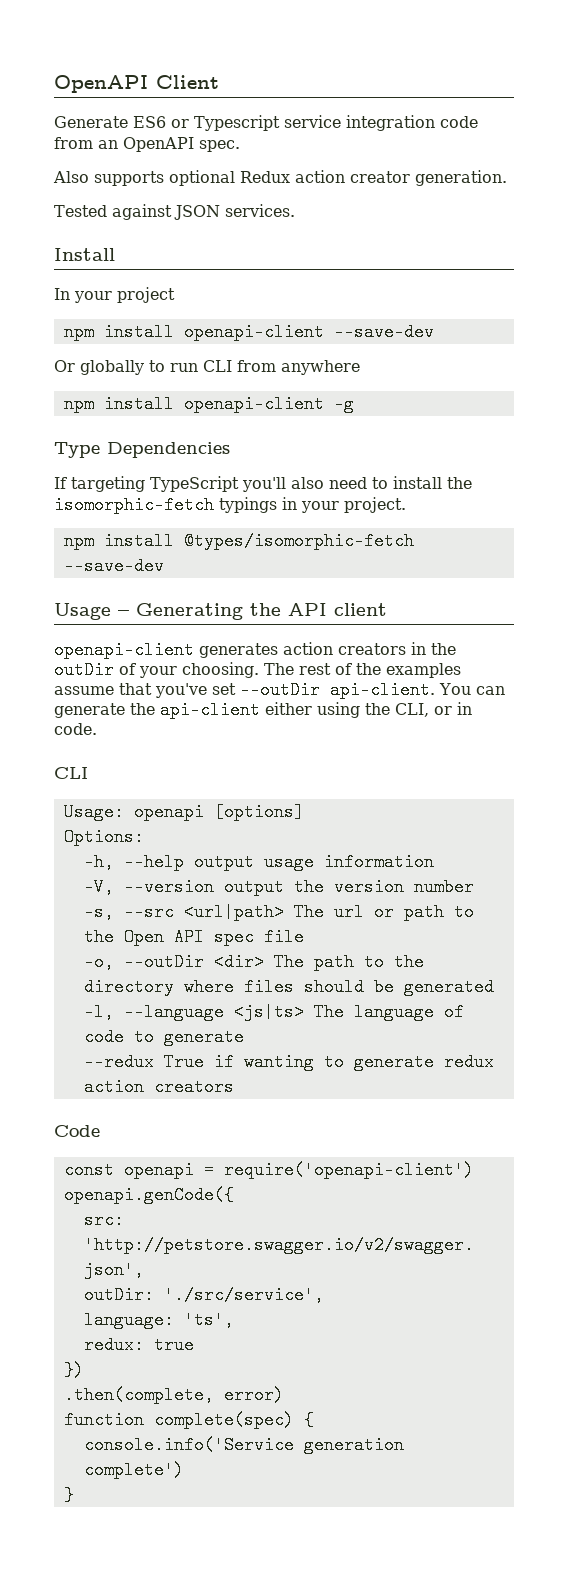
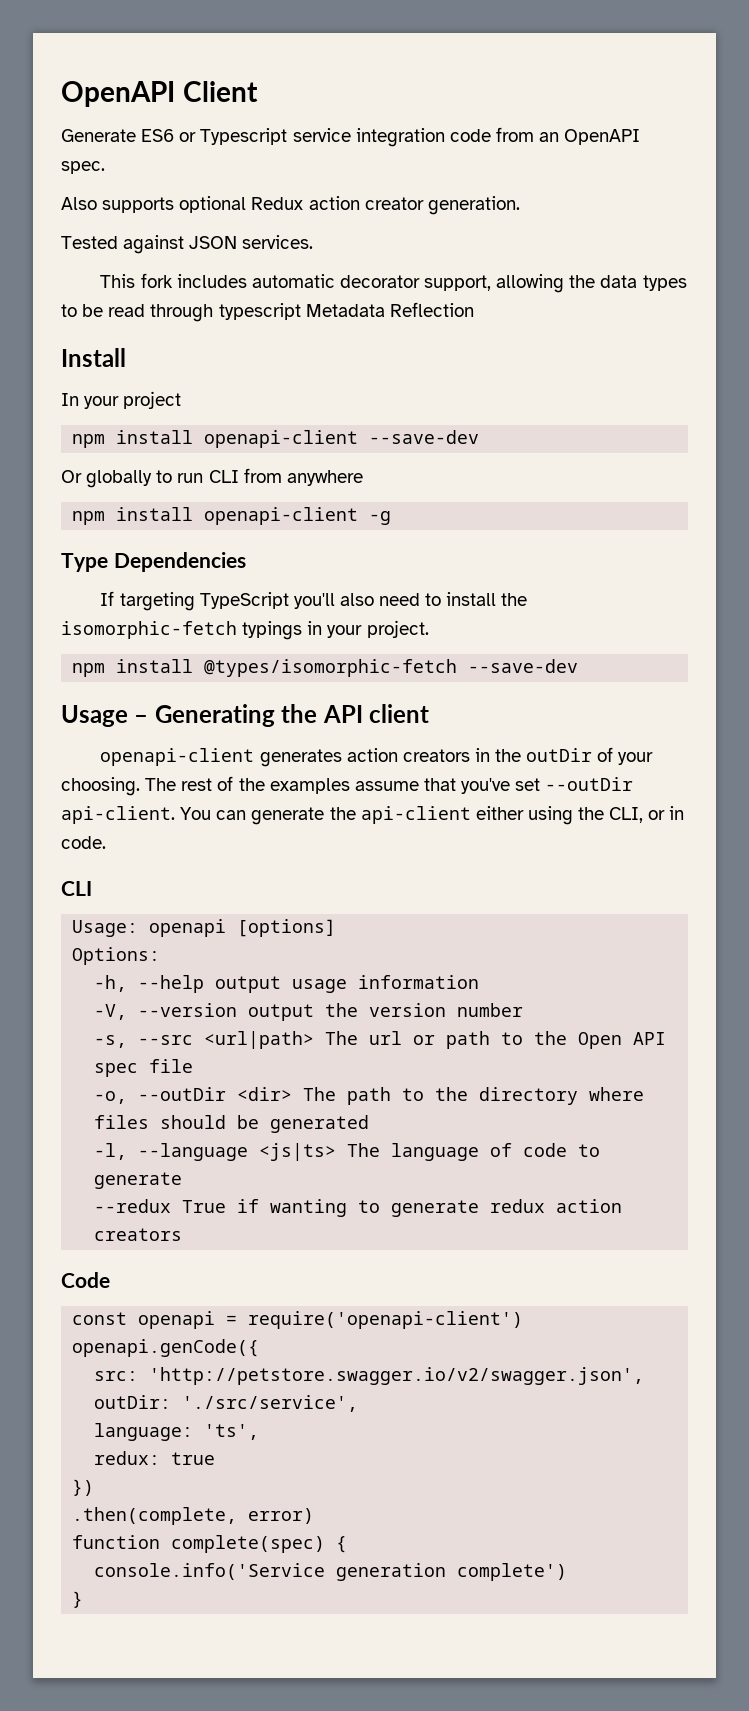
(295, 210) none -> [100,273,687,293] [61,302,474,322] // This fork includes automatic decorator support, allowing the data types to be read through typescript Metadata Reflection

